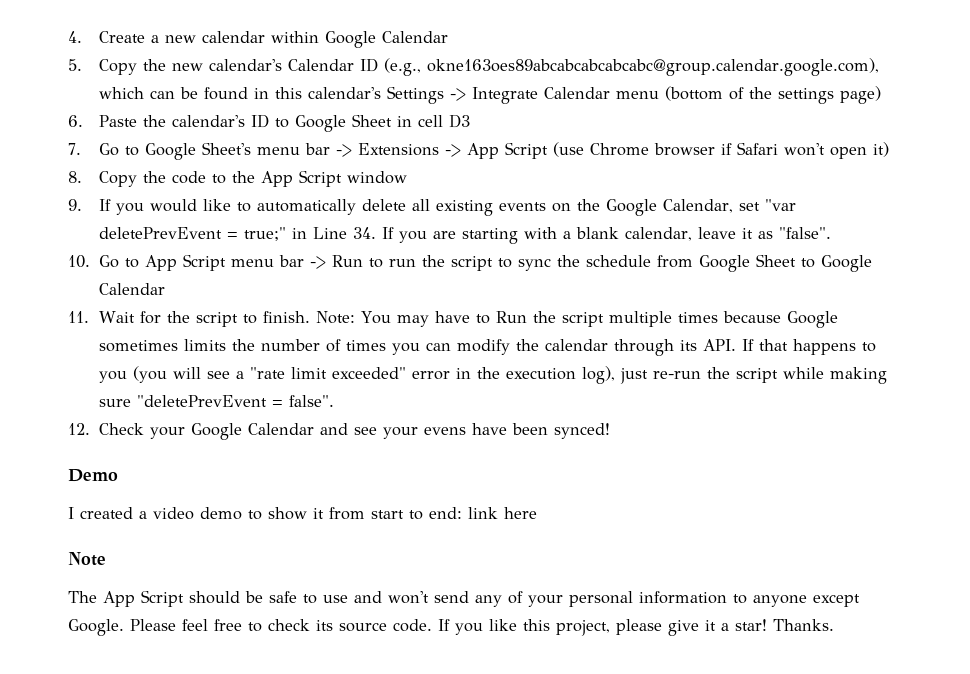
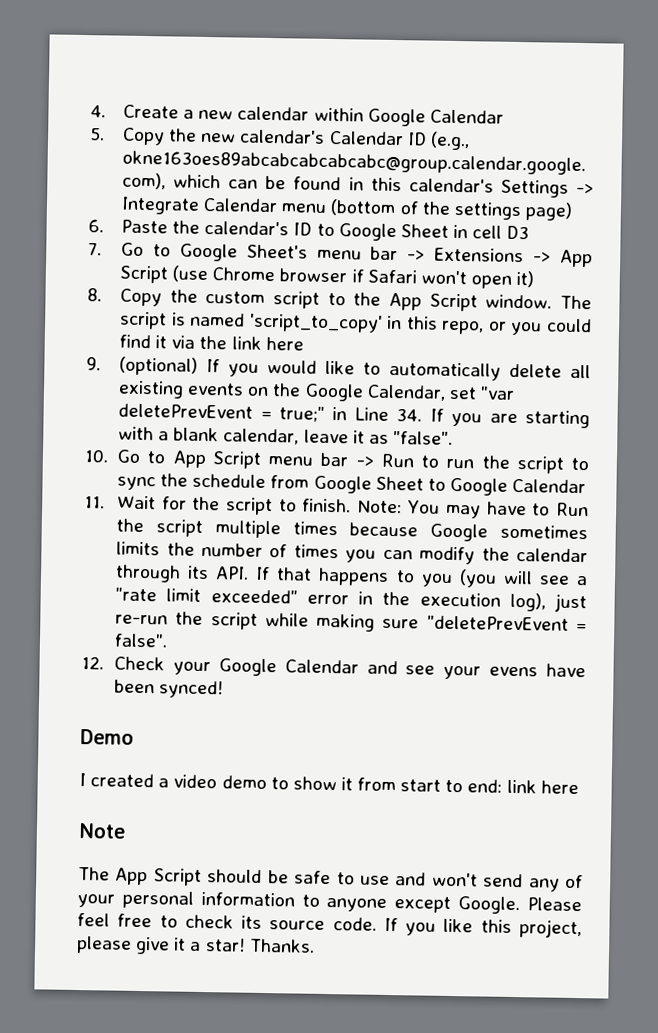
[172,171,207,184] code -> [205,290,321,309] custom script
[347,171,408,184] window -> [485,294,592,310] [119,311,593,336] [119,334,304,351] window. The script is named 'script_to_copy' in this repo, or you could find it via the link here
(82, 205) none -> [119,356,199,376] (optional)

